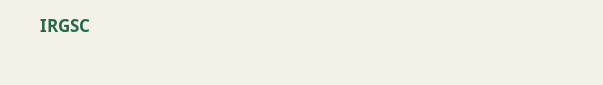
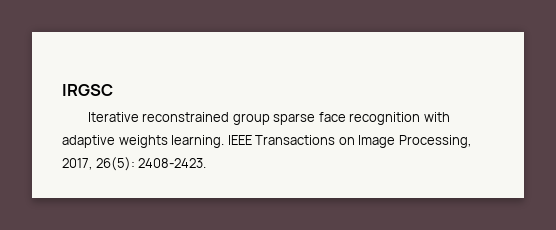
(90, 25) none -> [87,112,450,125] [62,135,471,148] [62,157,207,171] // Iterative reconstrained group sparse face recognition with adaptive weights learning. IEEE Transactions on Image Processing, 2017, 26(5): 2408-2423.

